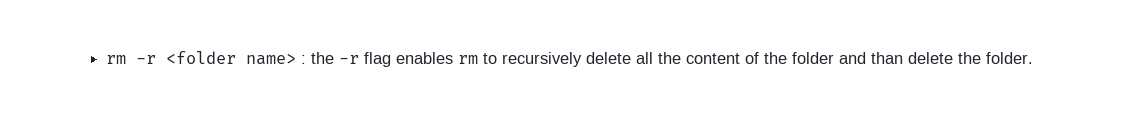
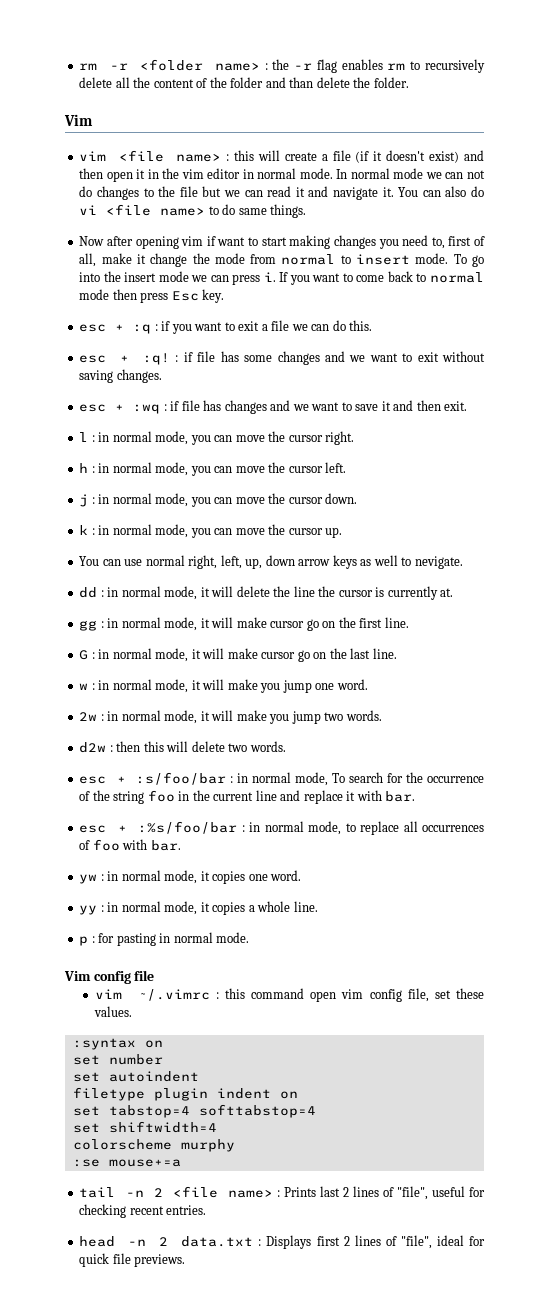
(1034, 58) none -> [64,114,93,126] [79,150,484,163] [79,168,485,182] [79,186,484,200] [79,204,307,218] [79,235,485,249] [79,253,485,267] [79,271,484,285] [79,289,225,303] [79,320,373,334] [79,351,485,365] [79,369,162,383] [79,400,468,414] [79,431,355,445] [79,462,347,476] [79,493,358,507] [79,524,343,538] [79,555,463,569] [79,586,454,600] [79,617,409,631] [79,648,397,662] [79,679,368,693] [79,710,382,724] [79,741,286,753] [79,772,485,786] [79,790,416,804] [79,821,484,835] [79,839,181,851] [79,870,302,884] [79,901,318,915] [79,932,250,946] [64,970,155,984] [94,988,484,1002] [93,1006,132,1017] [72,1038,163,1050] [72,1054,163,1065] [72,1071,199,1082] [72,1087,298,1101] [72,1104,316,1118] [72,1121,217,1133] [72,1139,235,1152] [72,1159,181,1167] [79,1186,485,1200] [79,1204,207,1218] [79,1235,485,1249] [79,1253,186,1267] // Vim // vim <file name> : this will create a file (if it doesn't exist) and then open it in the vim editor in normal mode. In normal mode we can not do changes to the file but we can read it and navigate it. You can also do vi <file name> to do same things. // Now after opening vim if want to start making changes you need to, first of all, make it change the mode from normal to insert mode. To go into the insert mode we can press i. If you want to come back to normal mode then press Esc key. // esc + :q : if you want to exit a file we can do this. // esc + :q! : if file has some changes and we want to exit without saving changes. // esc + :wq : if file has changes and we want to save it and then exit. // l : in normal mode, you can move the cursor right. // h : in normal mode, you can move the cursor left. // j : in normal mode, you can move the cursor down. // k : in normal mode, you can move the cursor up. // You can use normal right, left, up, down arrow keys as well to nevigate. // dd : in normal mode, it will delete the line the cursor is currently at. // gg : in normal mode, it will make cursor go on the first line. // G : in normal mode, it will make cursor go on the last line. // w : in normal mode, it will make you jump one word. // 2w : in normal mode, it will make you jump two words. // d2w : then this will delete two words. // esc + :s/foo/bar : in normal mode, To search for the occurrence of the string foo in the current line and replace it with bar. // esc + :%s/foo/bar : in normal mode, to replace all occurrences of foo with bar. // yw : in normal mode, it copies one word. // yy : in normal mode, it copies a whole line. // p : for pasting in normal mode. // Vim config file // vim ~/.vimrc : this command open vim config file, set these values. // :syntax on // set number // set autoindent // filetype plugin indent on // set tabstop=4 softtabstop=4 // set shiftwidth=4 // colorscheme murphy // :se mouse+=a // tail -n 2 <file name> : Prints last 2 lines of "file", useful for checking recent entries. // head -n 2 data.txt : Displays first 2 lines of "file", ideal for quick file previews.

